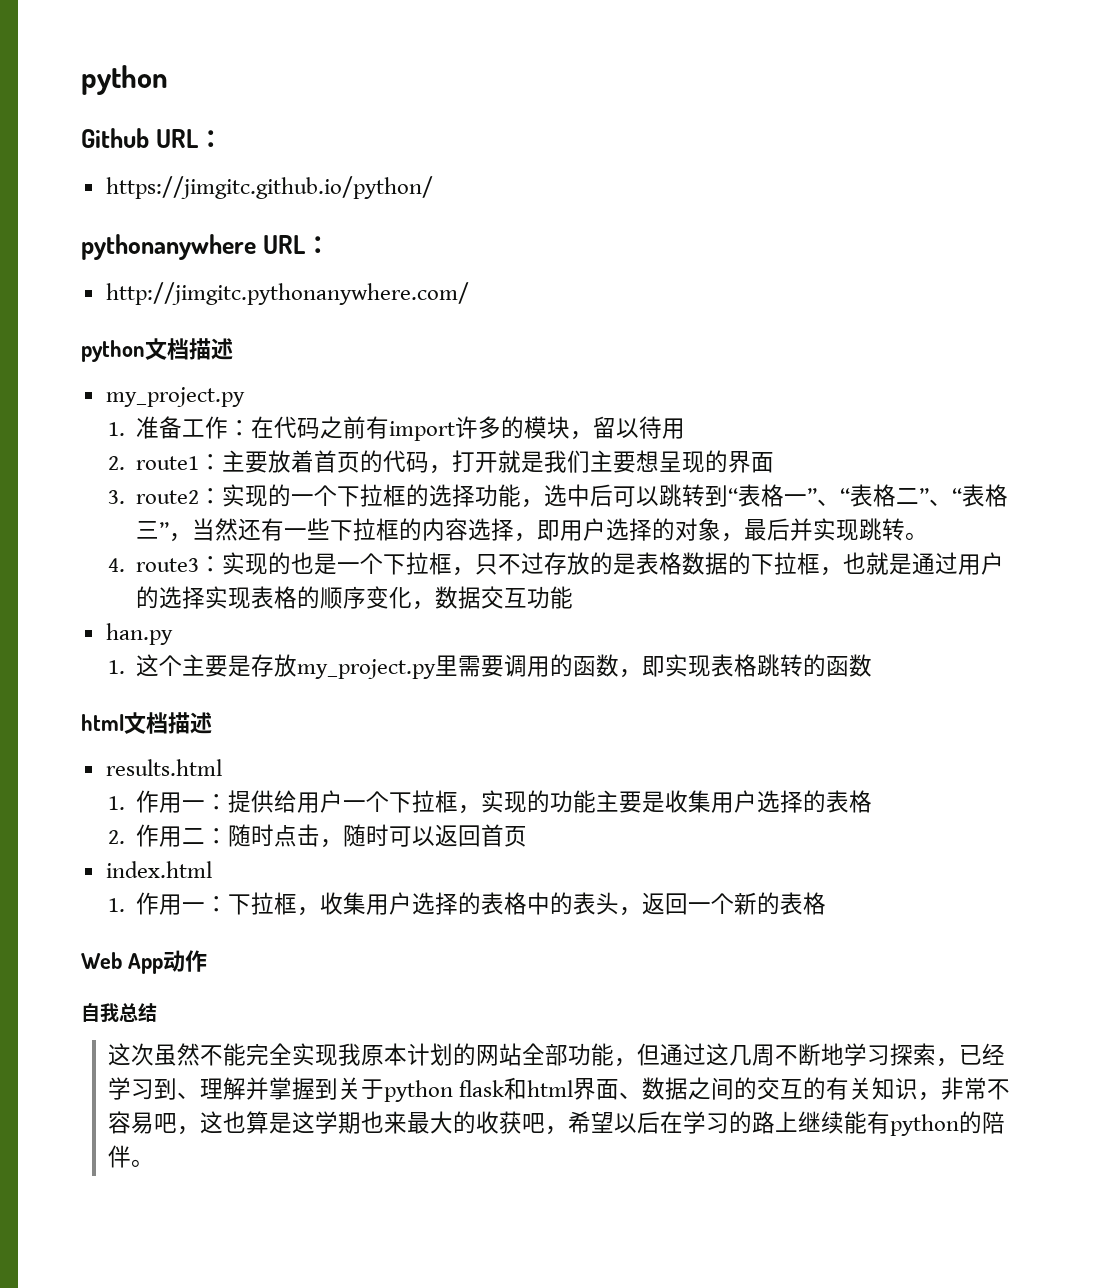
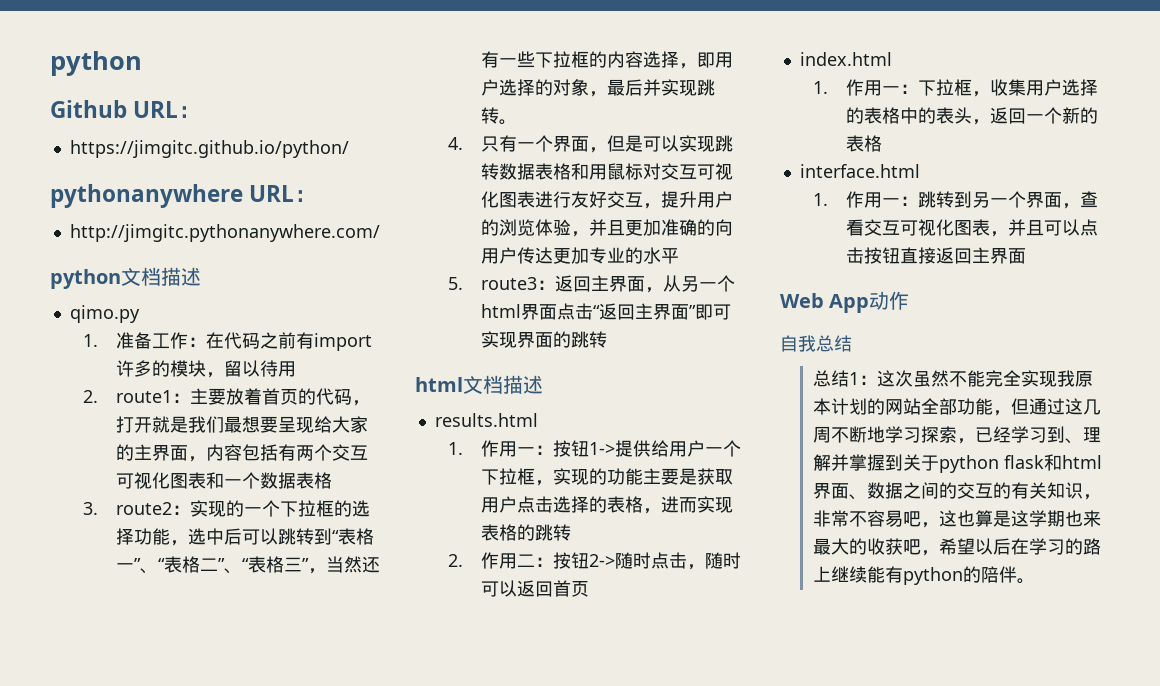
[105,387,245,407] my_project.py -> [69,305,140,323] qimo.py
[590,450,775,473] 主要想呈现的界面 -> [223,416,368,433] [115,444,368,462] [115,472,332,489] 最想要呈现给大家的主界面，内容包括有两个交互可视化图表和一个数据表格
[136,552,1005,576] [136,586,574,610] [105,623,173,645] [108,654,873,679] route3：实现的也是一个下拉框，只不过存放的是表格数据的下拉框，也就是通过用户的选择实现表格的顺序变化，数据交互功能 // han.py // 1.这个主要是存放my_project.py里需要调用的函数，即实现表格跳转的函数 -> [480,135,733,153] [480,163,733,180] [480,191,733,209] [480,219,733,237] [480,247,679,264] [447,275,735,293] [480,303,731,320] [480,331,607,348] 只有一个界面，但是可以实现跳转数据表格和用鼠标对交互可视化图表进行友好交互，提升用户的浏览体验，并且更加准确的向用户传达更加专业的水平 // 5. route3：返回主界面，从另一个html界面点击“返回主界面”即可实现界面的跳转
(229, 802) none -> [552,440,615,457] 按钮1->
[665,790,873,813] 收集用户选择的表格 -> [696,468,733,485] [480,496,733,514] [480,524,571,541] 获取用户点击选择的表格，进而实现表格的跳转
(229, 836) none -> [552,552,615,569] 按钮2->
(827, 903) none -> [799,164,920,178] [812,191,1098,209] [845,219,1098,237] [845,247,1026,264] // interface.html // 1.作用一：跳转到另一个界面，查看交互可视化图表，并且可以点击按钮直接返回主界面
(157, 1012) none -> [812,370,877,387] 总结1：

